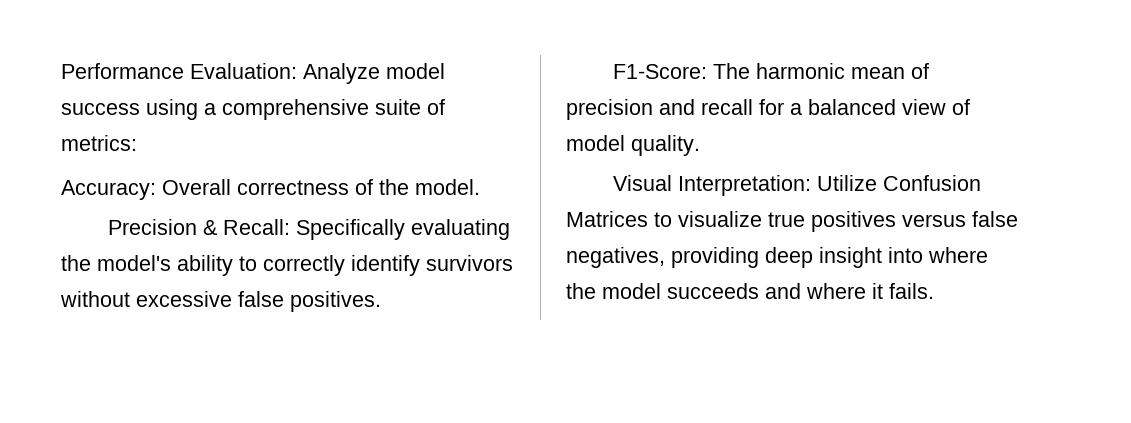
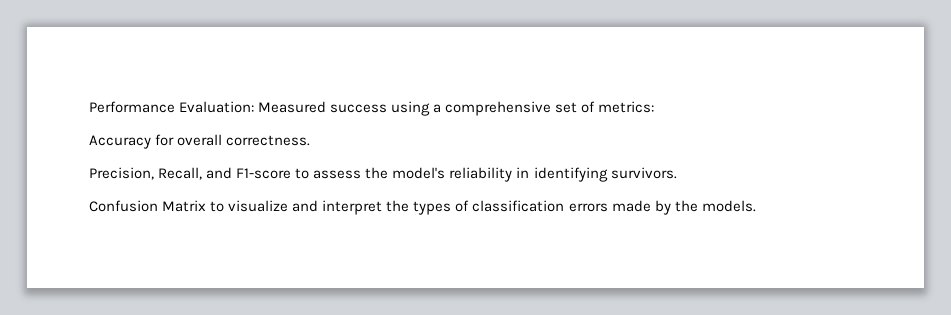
[303,63,445,84] Analyze model -> [258,101,327,113] Measured
[375,99,421,115] suite -> [555,102,578,113] set
[61,179,480,200] [107,219,510,240] [61,255,513,276] [60,291,381,312] [612,63,929,79] [566,99,970,120] [566,135,700,156] [612,175,981,196] [566,211,1018,232] [566,247,988,268] [566,283,934,299] Accuracy: Overall correctness of the model. // Precision & Recall: Specifically evaluating the model's ability to correctly identify survivors without excessive false positives. // F1-Score: The harmonic mean of precision and recall for a balanced view of model quality. // Visual Interpretation: Utilize Confusion Matrices to visualize true positives versus false negatives, providing deep insight into where the model succeeds and where it fails. -> [89,134,311,149] [89,167,677,182] [89,200,756,215] Accuracy for overall correctness. // Precision, Recall, and F1-score to assess the model's reliability in identifying survivors. // Confusion Matrix to visualize and interpret the types of classification errors made by the models.

